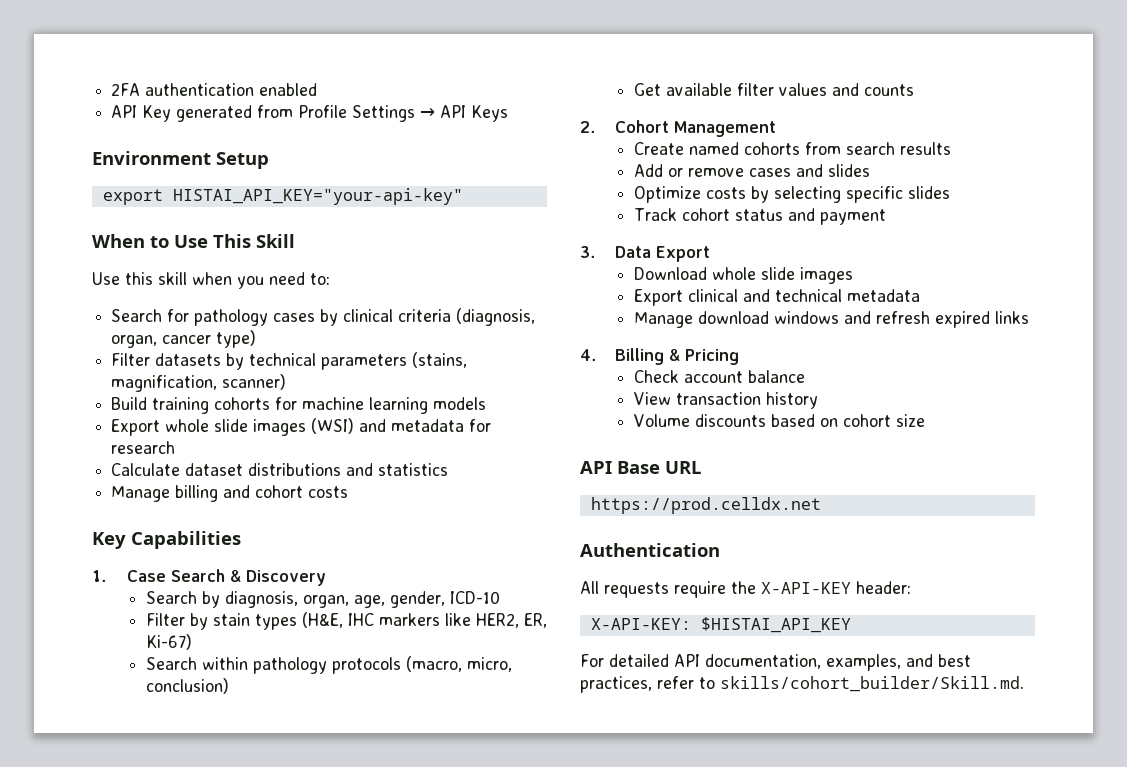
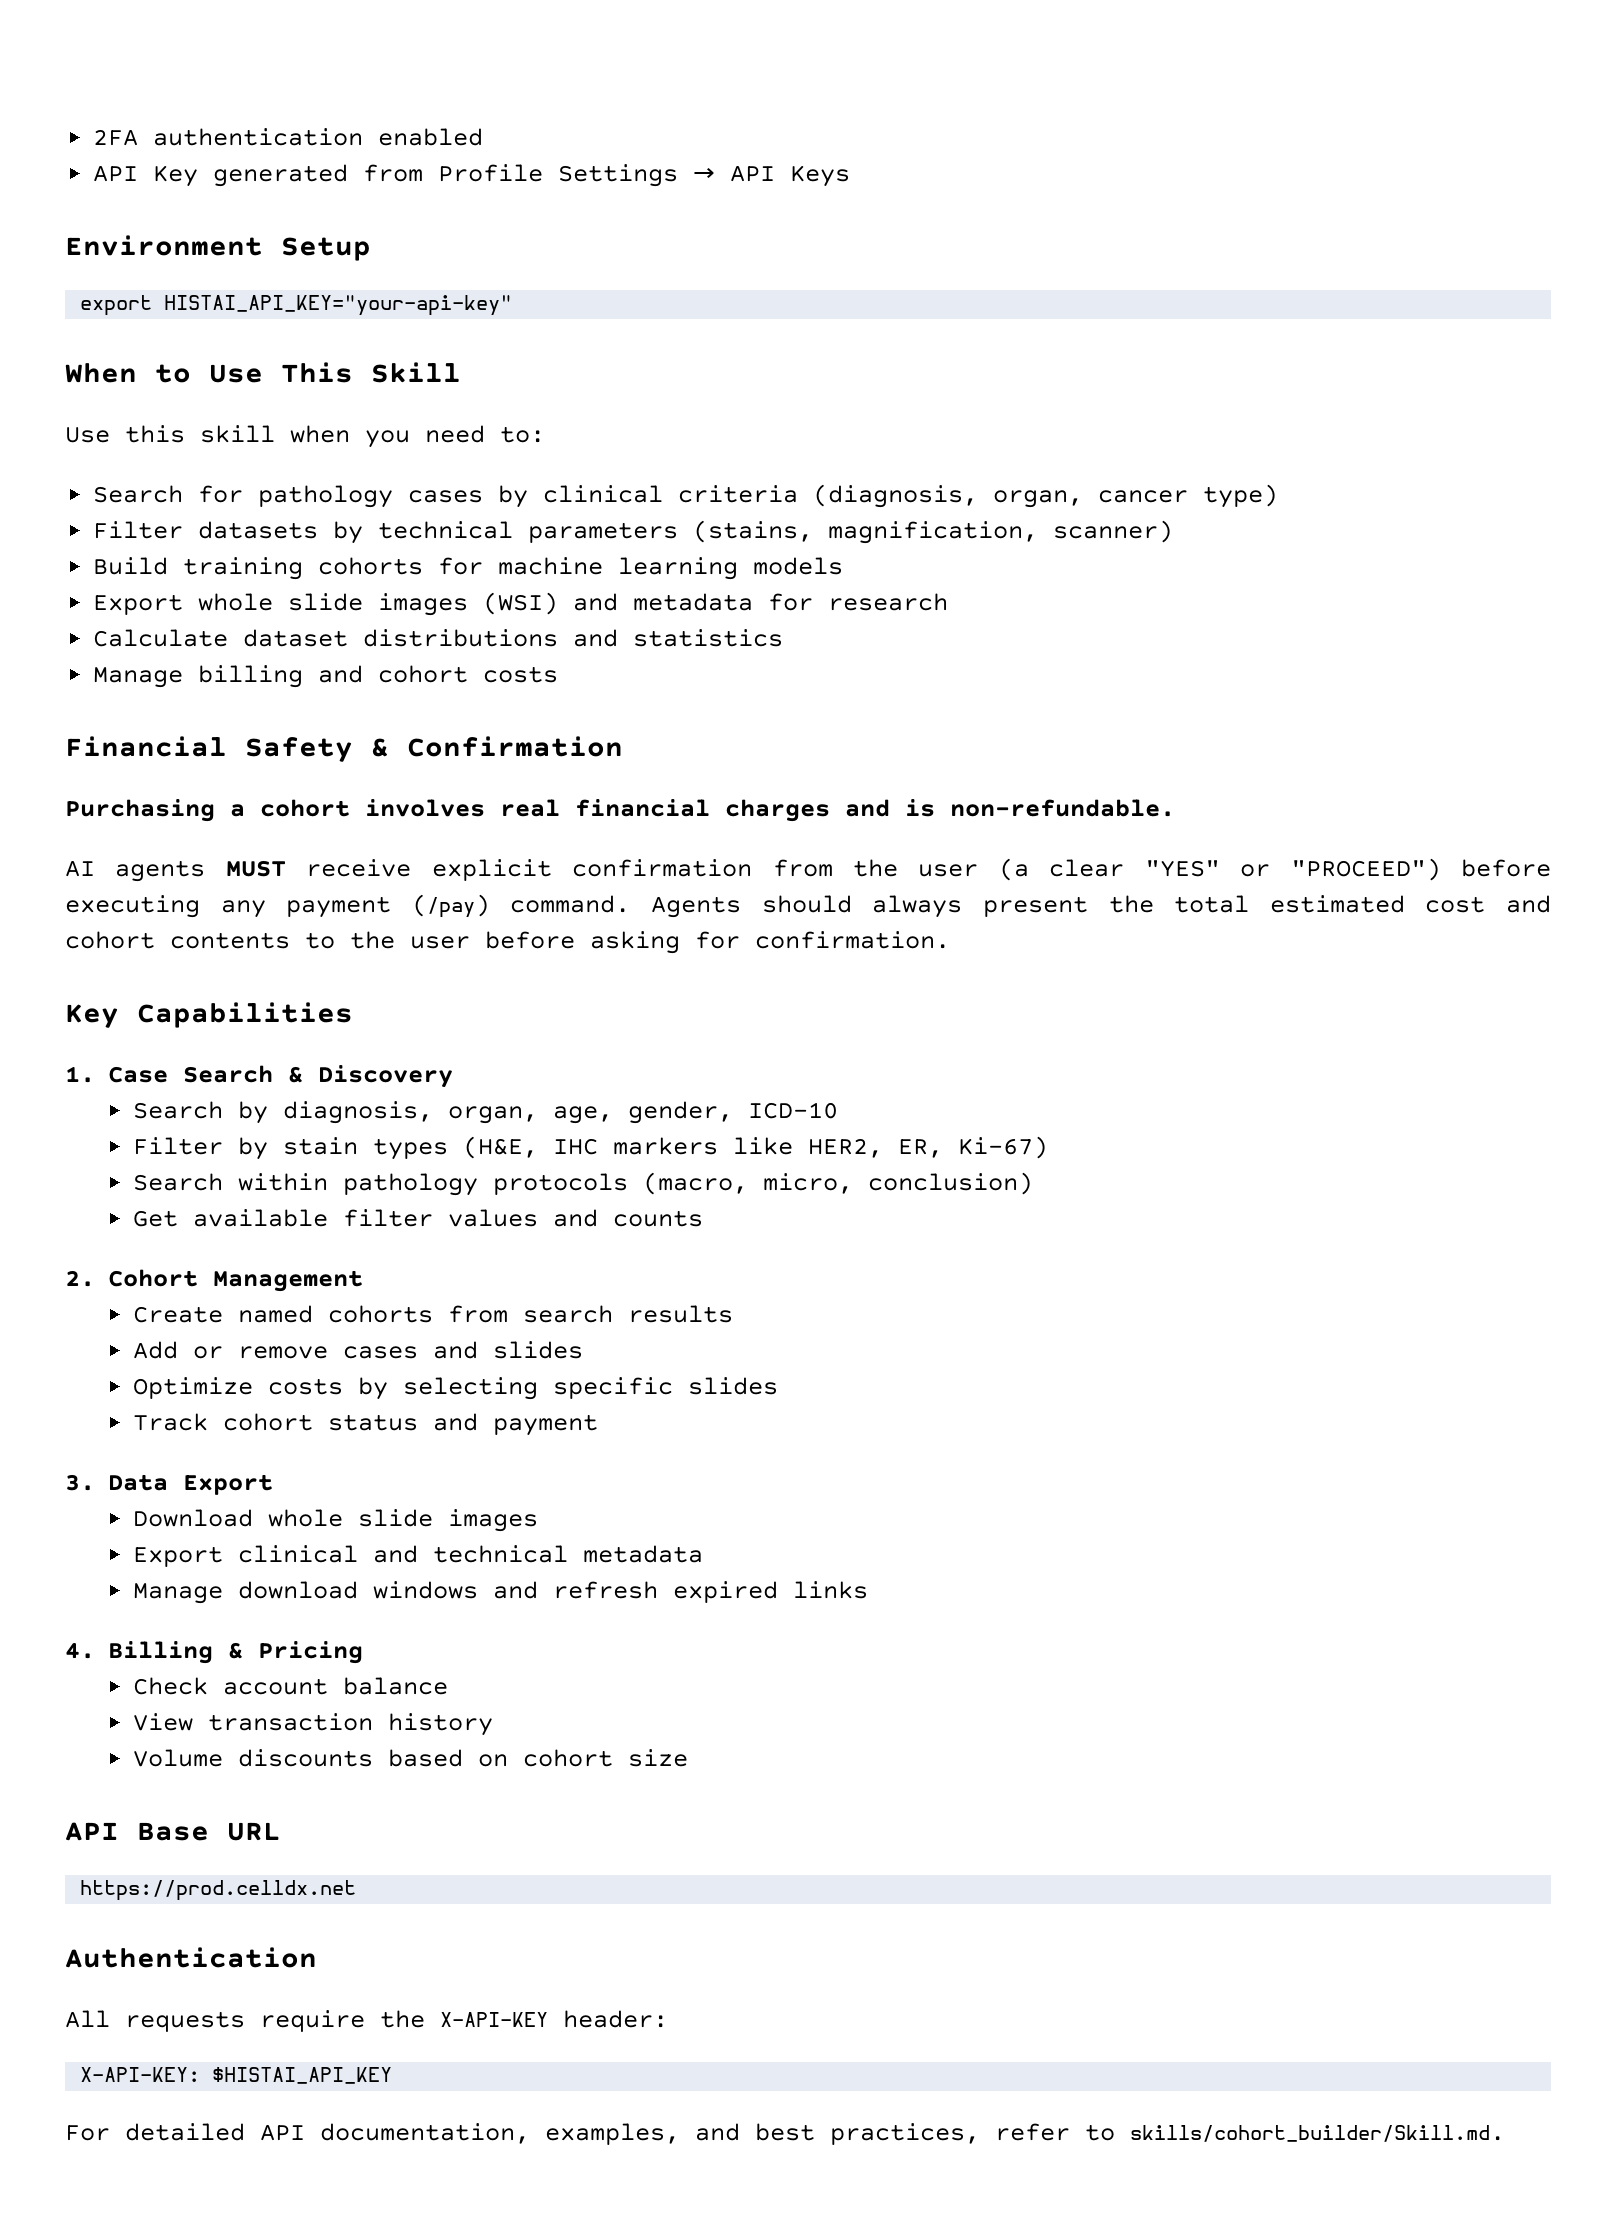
(349, 492) none -> [65,736,623,762] [65,799,1175,822] [65,858,1551,882] [65,894,1551,918] [65,931,950,954] // Financial Safety & Confirmation // Purchasing a cohort involves real financial charges and is non-refundable. // AI agents MUST receive explicit confirmation from the user (a clear "YES" or "PROCEED") before executing any payment (/pay) command. Agents should always present the total estimated cost and cohort contents to the user before asking for confirmation.

